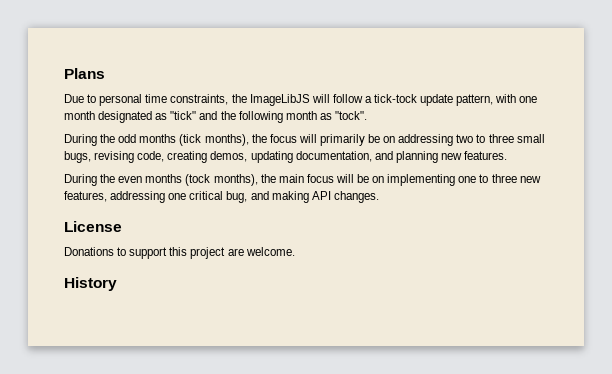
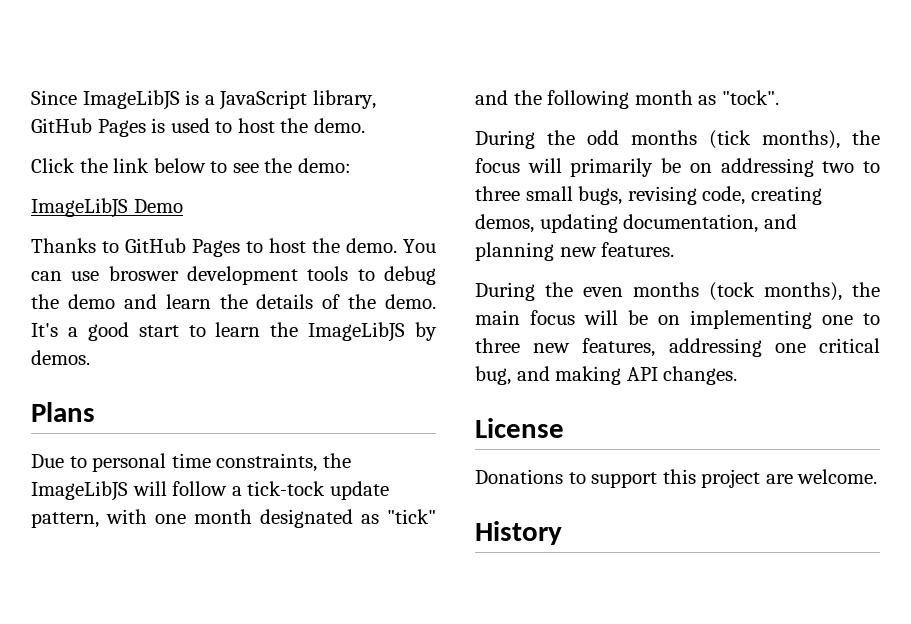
(64, 73) none -> [31,90,376,110] [31,118,365,137] [31,158,351,173] [31,198,183,218] [31,238,436,257] [31,266,436,285] [31,294,436,309] [31,322,437,342] [31,350,90,365] Since ImageLibJS is a JavaScript library, GitHub Pages is used to host the demo. // Click the link below to see the demo: // ImageLibJS Demo // Thanks to GitHub Pages to host the demo. You can use broswer development tools to debug the demo and learn the details of the demo. It's a good start to learn the ImageLibJS by demos. //

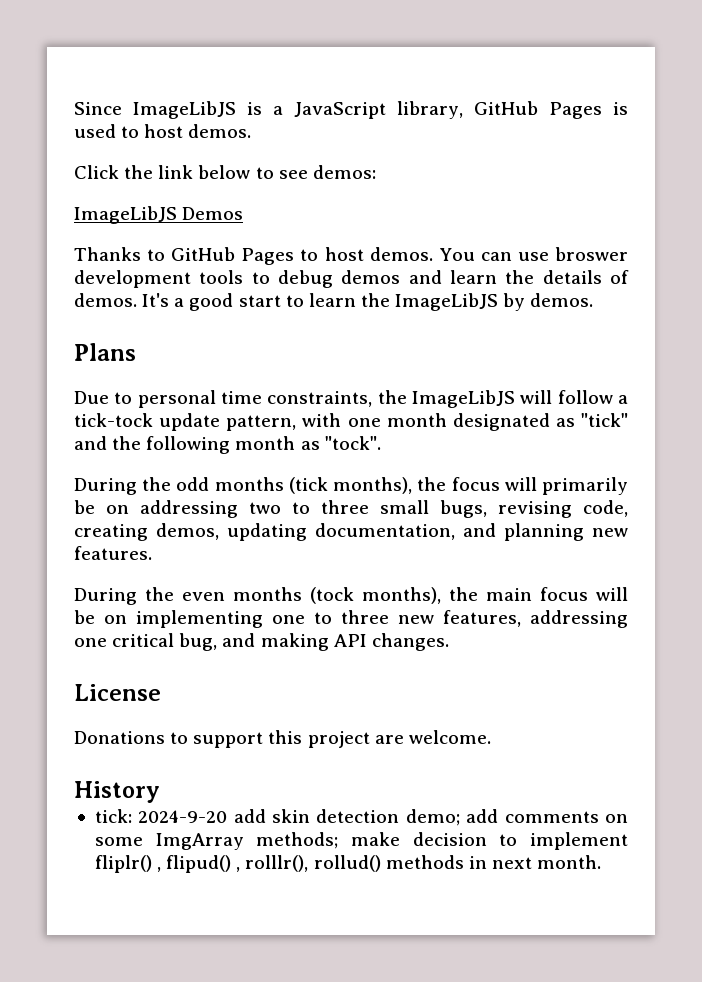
[280,118,365,133] the demo. -> [188,124,252,138] demos.
[264,158,351,173] [31,198,183,218] the demo: // ImageLibJS Demo -> [312,165,376,179] [74,206,244,224] demos: // ImageLibJS Demos
[312,238,397,253] the demo. -> [369,247,433,261] demos.
[31,294,115,309] the demo -> [341,270,401,284] demos
[348,294,436,309] the demo. -> [74,293,137,307] demos.
(562, 533) none -> [94,809,628,826] [94,832,628,850] [94,855,602,873] // tick: 2024-9-20 add skin detection demo; add comments on some ImgArray methods; make decision to implement fliplr() , flipud() , rolllr(), rollud() methods in next month.

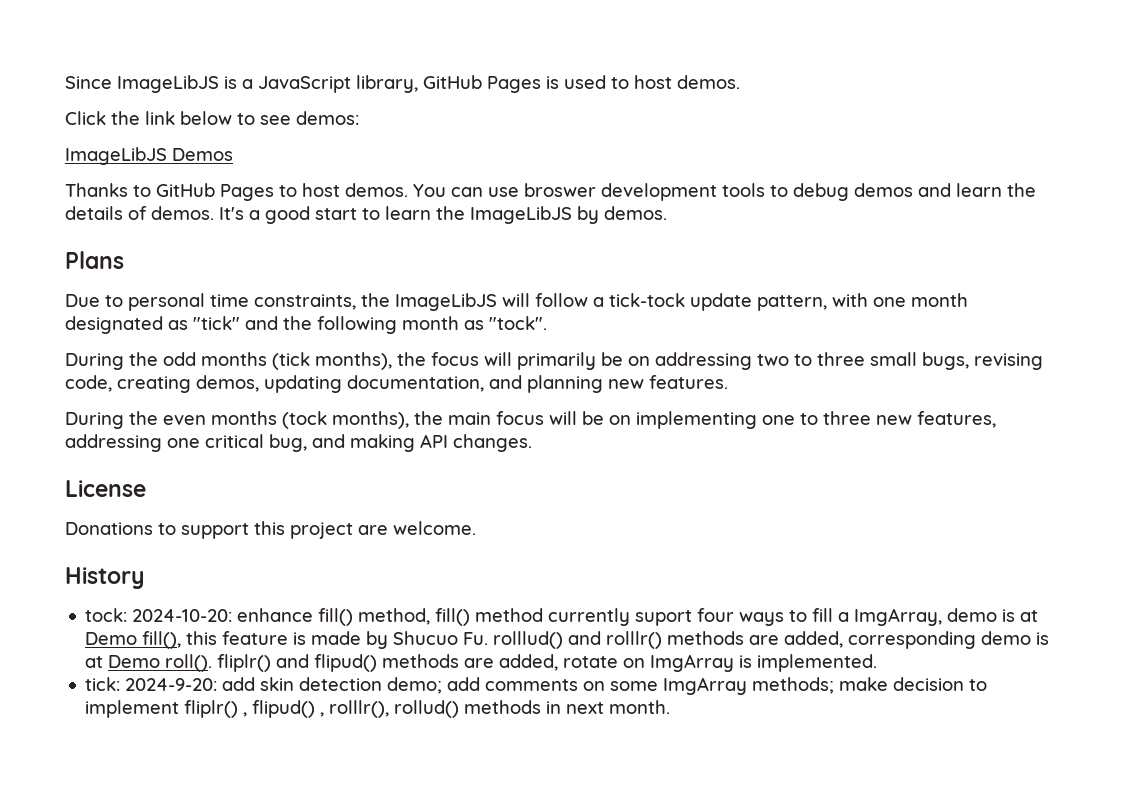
(160, 792) none -> [85,608,1039,626] [85,631,1050,649] [85,654,878,672] // tock: 2024-10-20: enhance fill() method, fill() method currently suport four ways to fill a ImgArray, demo is at Demo fill(), this feature is made by Shucuo Fu. rolllud() and rolllr() methods are added, corresponding demo is at Demo roll(). fliplr() and flipud() methods are added, rotate on ImgArray is implemented.
[138,810,228,823] 2024-9-20 -> [125,678,218,691] 2024-9-20:

